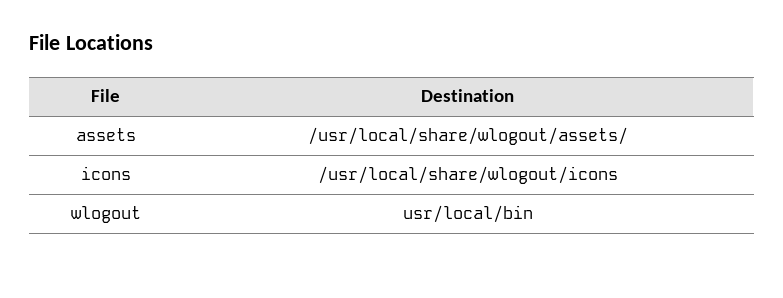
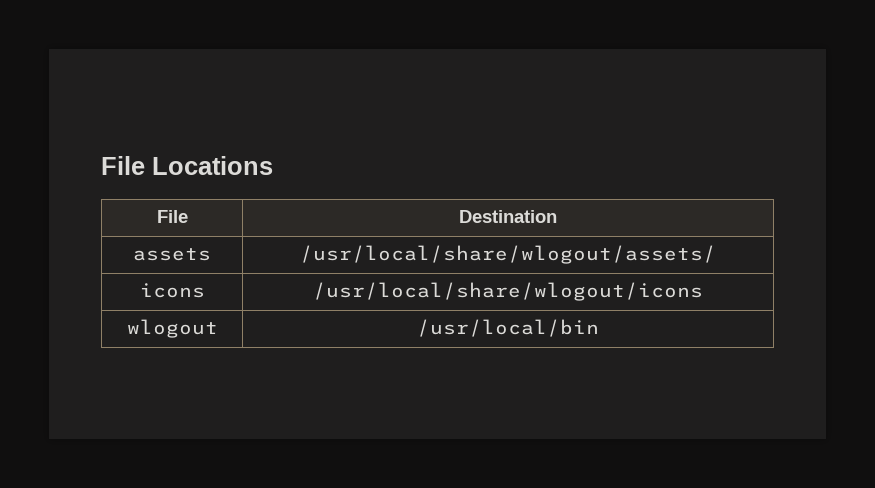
[402,205,533,223] usr/local/bin -> [417,319,599,337] /usr/local/bin

